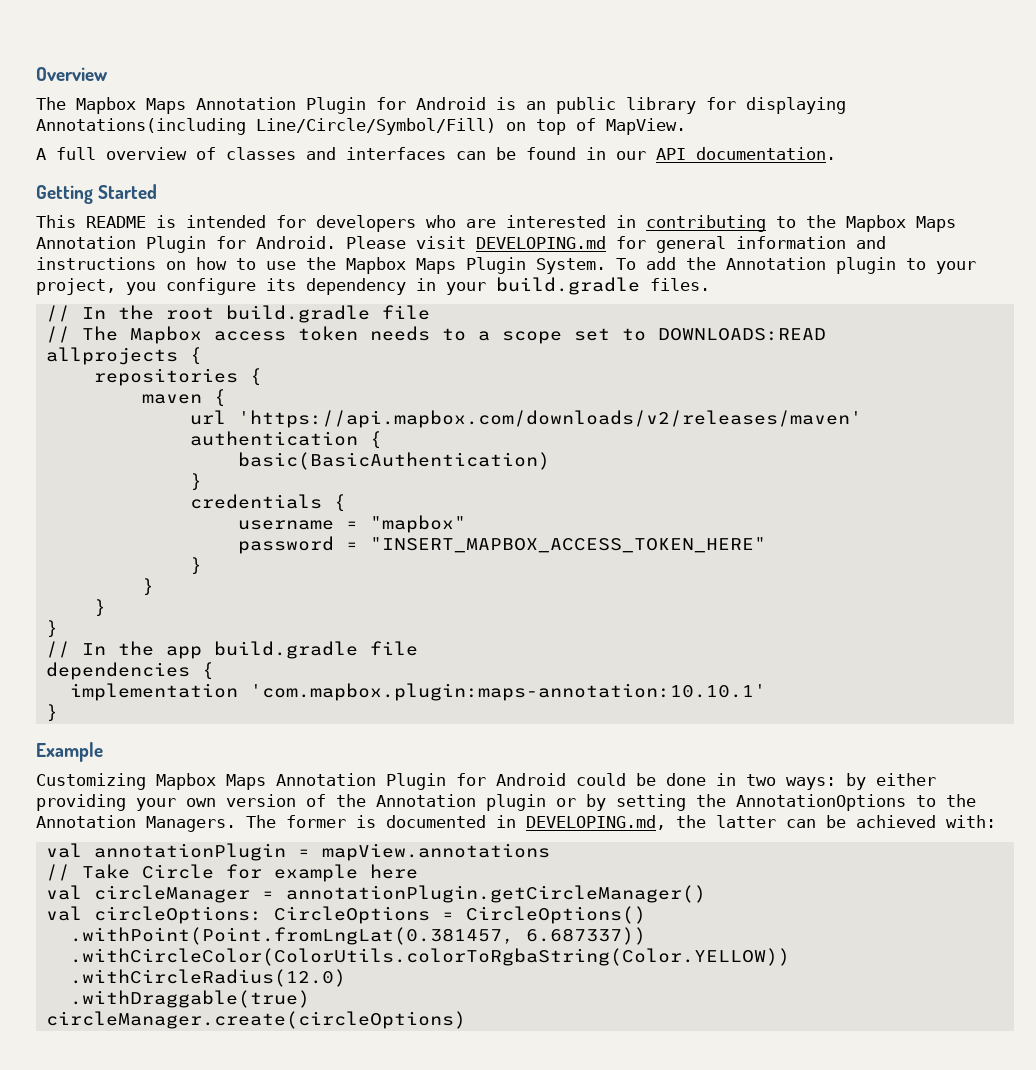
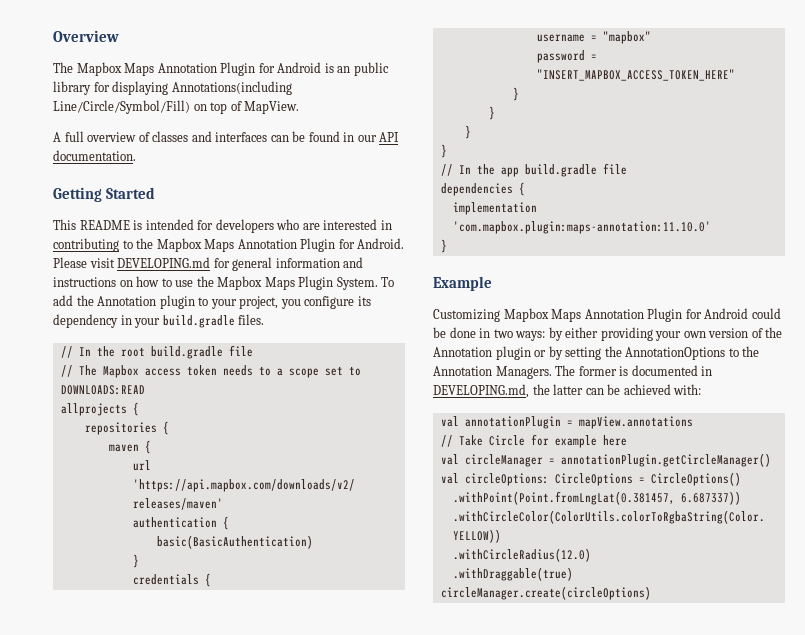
[249,683,766,701] 'com.mapbox.plugin:maps-annotation:10.10.1' -> [452,221,711,234] 'com.mapbox.plugin:maps-annotation:11.10.0'

